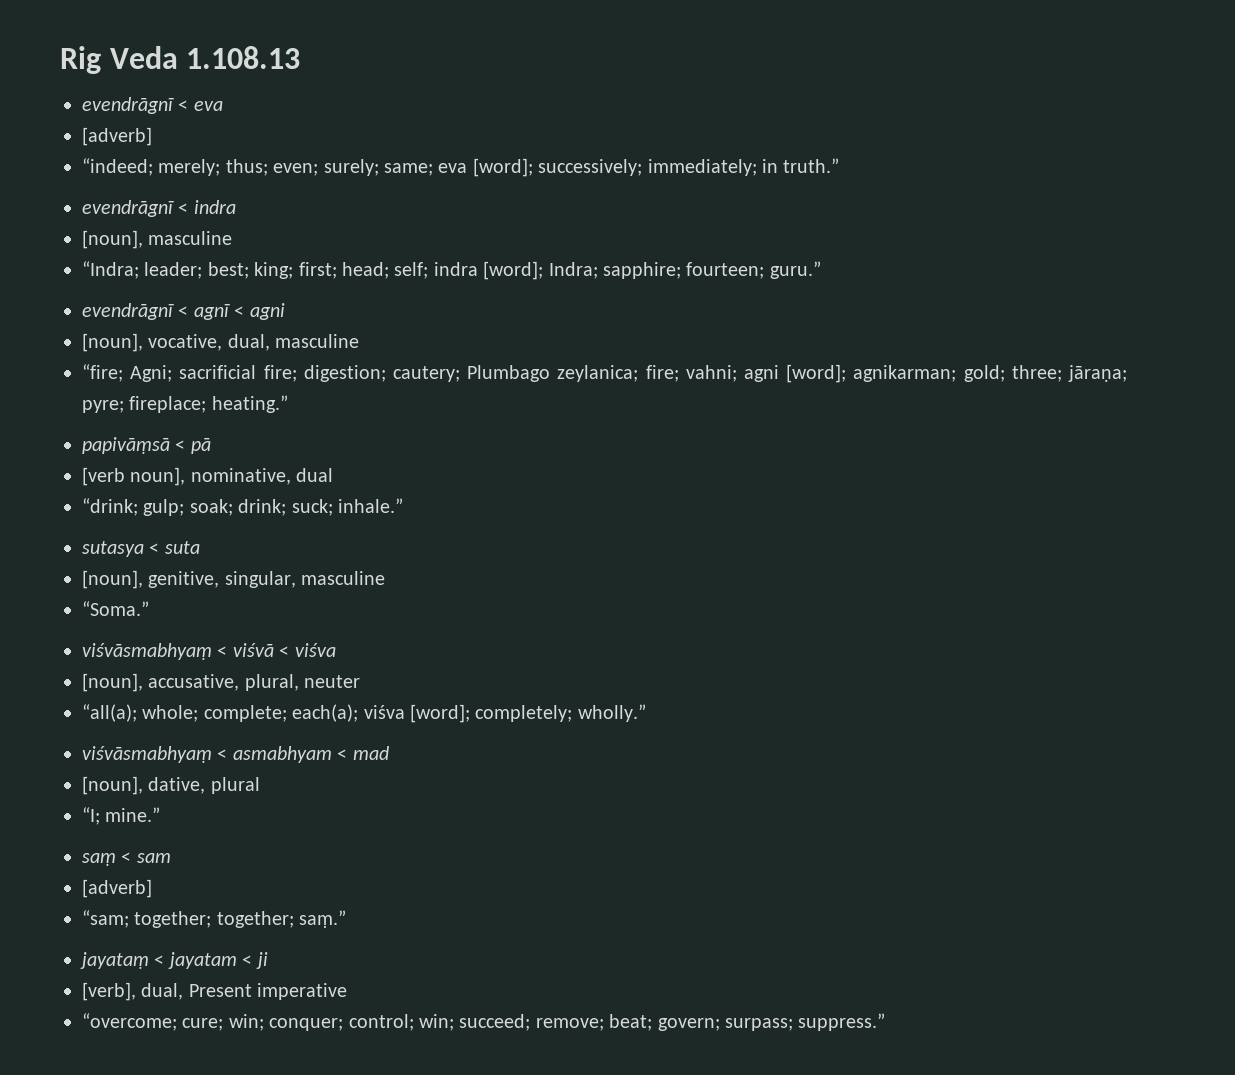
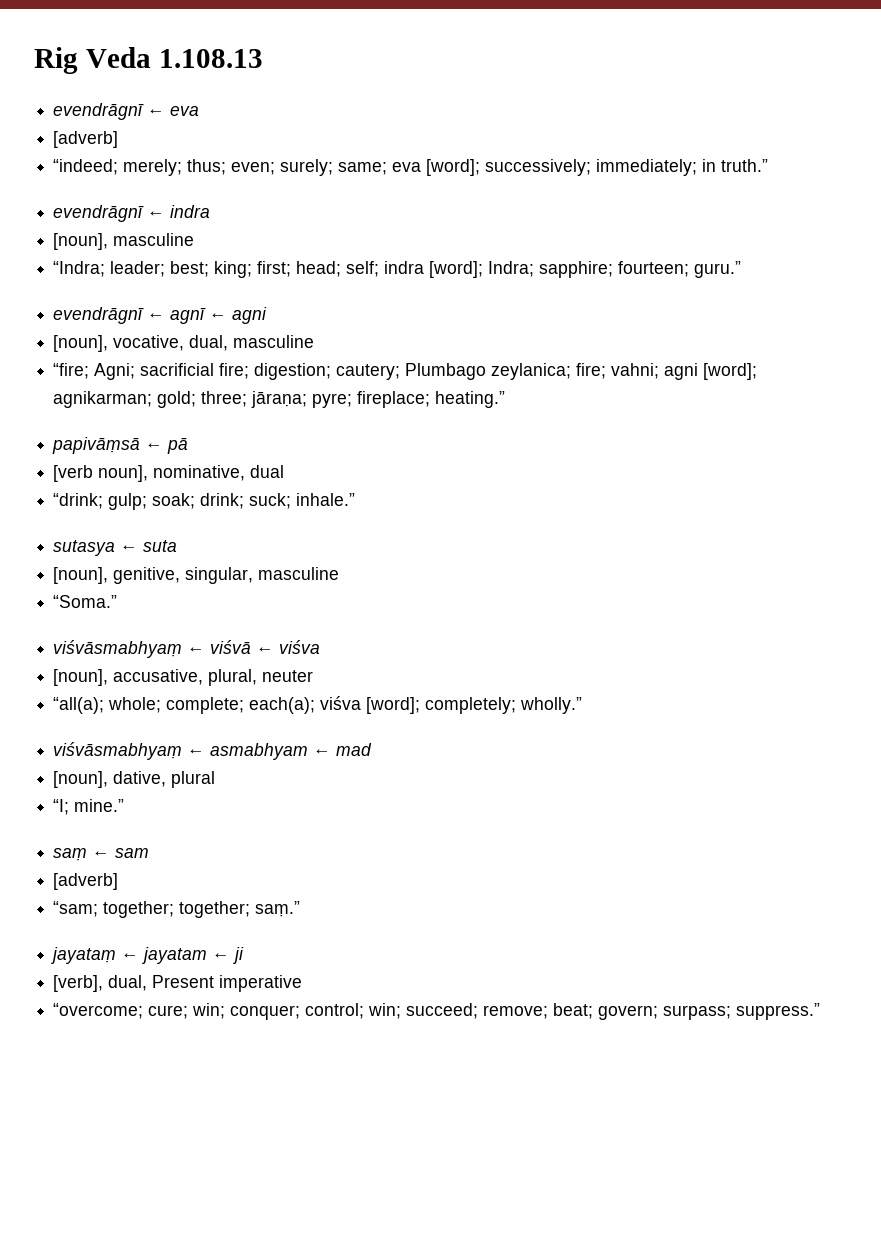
[178,100,189,111] < -> [147,109,166,116] ←
[178,203,189,214] < -> [147,211,166,218] ←
[178,304,245,320] < agnī < -> [147,308,228,324] ← agnī ←
[175,440,186,451] < -> [145,443,164,450] ←
[149,543,160,554] < -> [120,545,139,552] ←
[217,643,290,657] < viśvā < -> [187,640,275,654] ← viśvā ←
[217,746,348,763] < asmabhyam < -> [187,743,332,760] ← asmabhyam ←
[121,852,132,863] < -> [92,851,111,858] ←
[154,952,253,969] < jayatam < -> [121,947,231,964] ← jayatam ←

